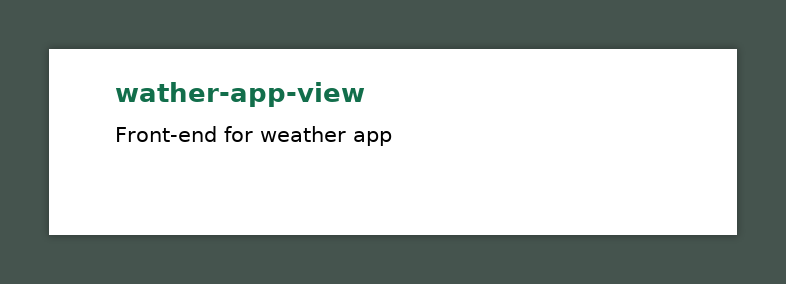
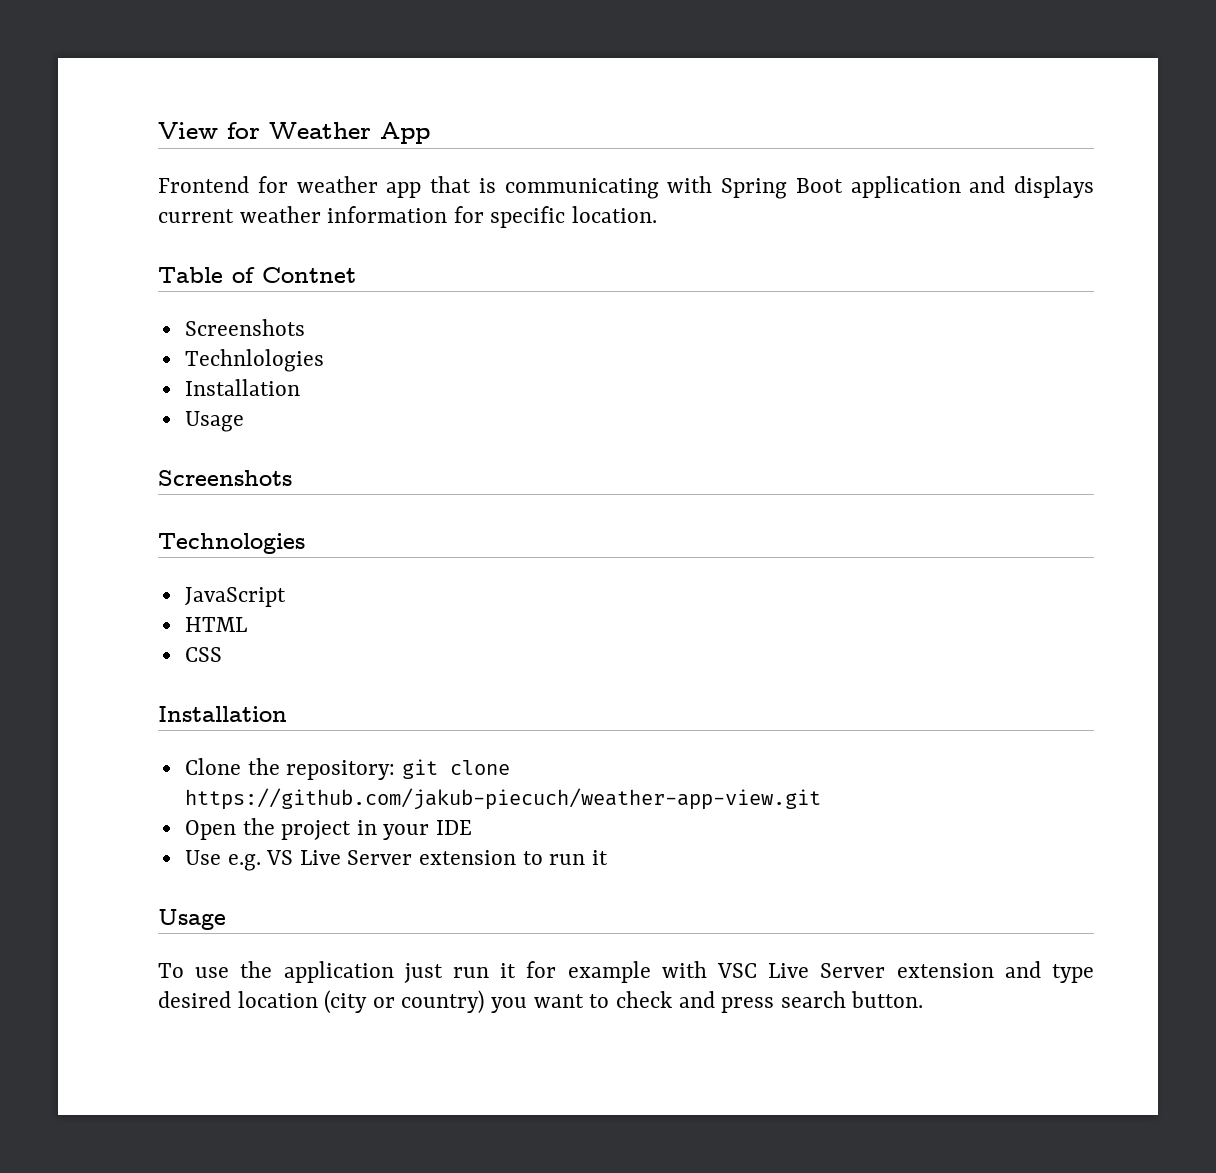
[115,82,365,107] [115,126,392,146] wather-app-view // Front-end for weather app -> [158,122,430,144] [158,176,1094,199] [158,206,658,228] [158,267,356,283] [184,319,305,336] [184,349,324,372] [184,379,300,396] [184,411,244,432] [158,470,292,486] [158,533,305,554] [184,587,286,607] [184,617,247,632] [184,647,222,662] [158,706,287,722] [184,758,510,780] [184,788,821,810] [184,818,473,840] [184,850,608,871] [158,909,226,930] [158,961,1095,983] [158,990,924,1014] View for Weather App // Frontend for weather app that is communicating with Spring Boot application and displays current weather information for specific location. // Table of Contnet // Screenshots // Technlologies // Installation // Usage // Screenshots // Technologies // JavaScript // HTML // CSS // Installation // Clone the repository: git clone https://github.com/jakub-piecuch/weather-app-view.git // Open the project in your IDE // Use e.g. VS Live Server extension to run it // Usage // To use the application just run it for example with VSC Live Server extension and type desired location (city or country) you want to check and press search button.

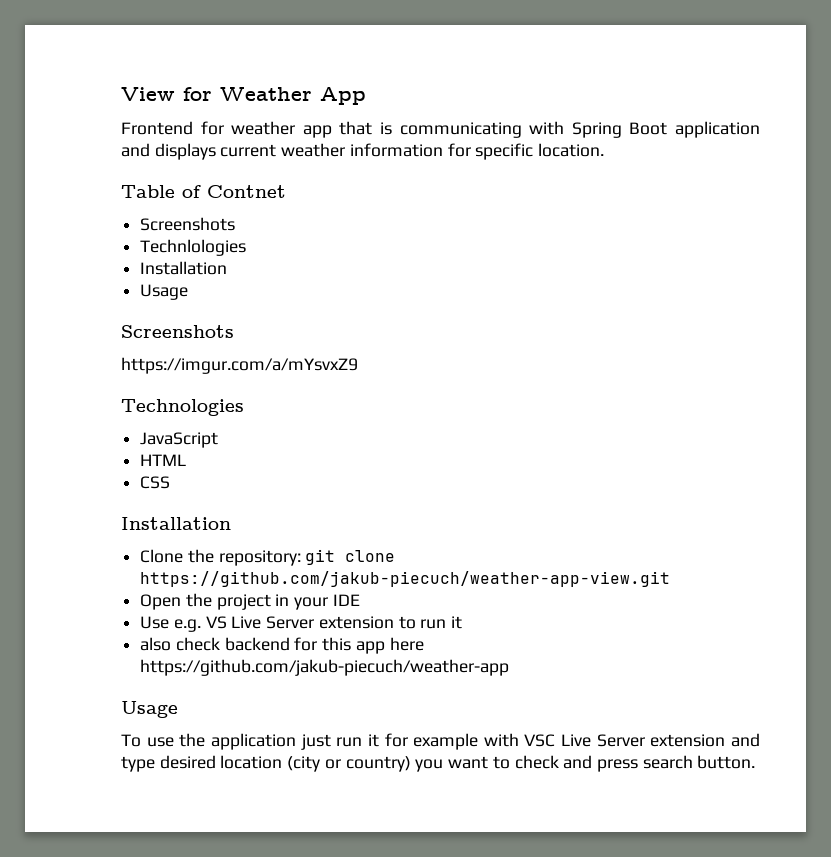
(292, 478) none -> [121,357,358,374] // https://imgur.com/a/mYsvxZ9
(608, 857) none -> [140,637,424,654] [140,659,510,676] // also check backend for this app here https://github.com/jakub-piecuch/weather-app

